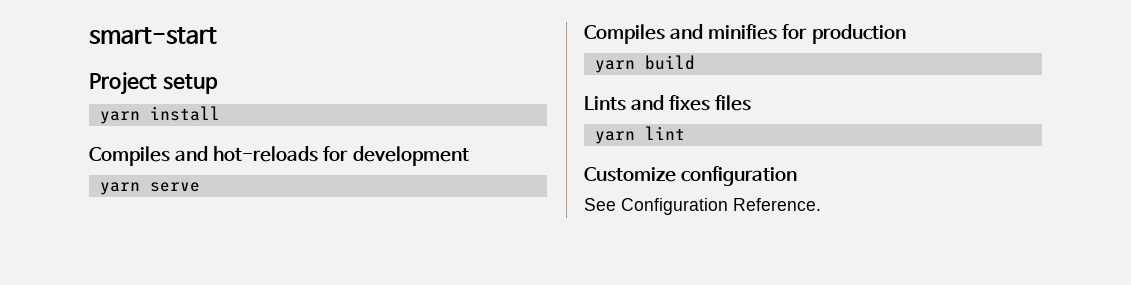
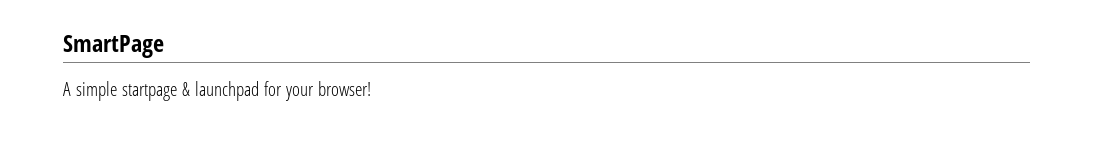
[89,27,217,45] [89,72,218,95] [99,106,220,124] [89,146,469,166] [99,182,200,195] [584,24,906,44] [594,55,695,73] [584,95,752,111] [594,126,685,144] [584,166,798,186] [584,198,821,215] smart-start // Project setup // yarn install // Compiles and hot-reloads for development // yarn serve // Compiles and minifies for production // yarn build // Lints and fixes files // yarn lint // Customize configuration // See Configuration Reference. -> [63,35,164,58] [63,81,371,101] SmartPage // A simple startpage & launchpad for your browser!

